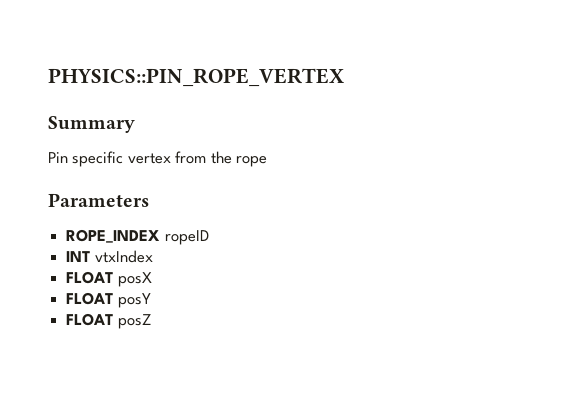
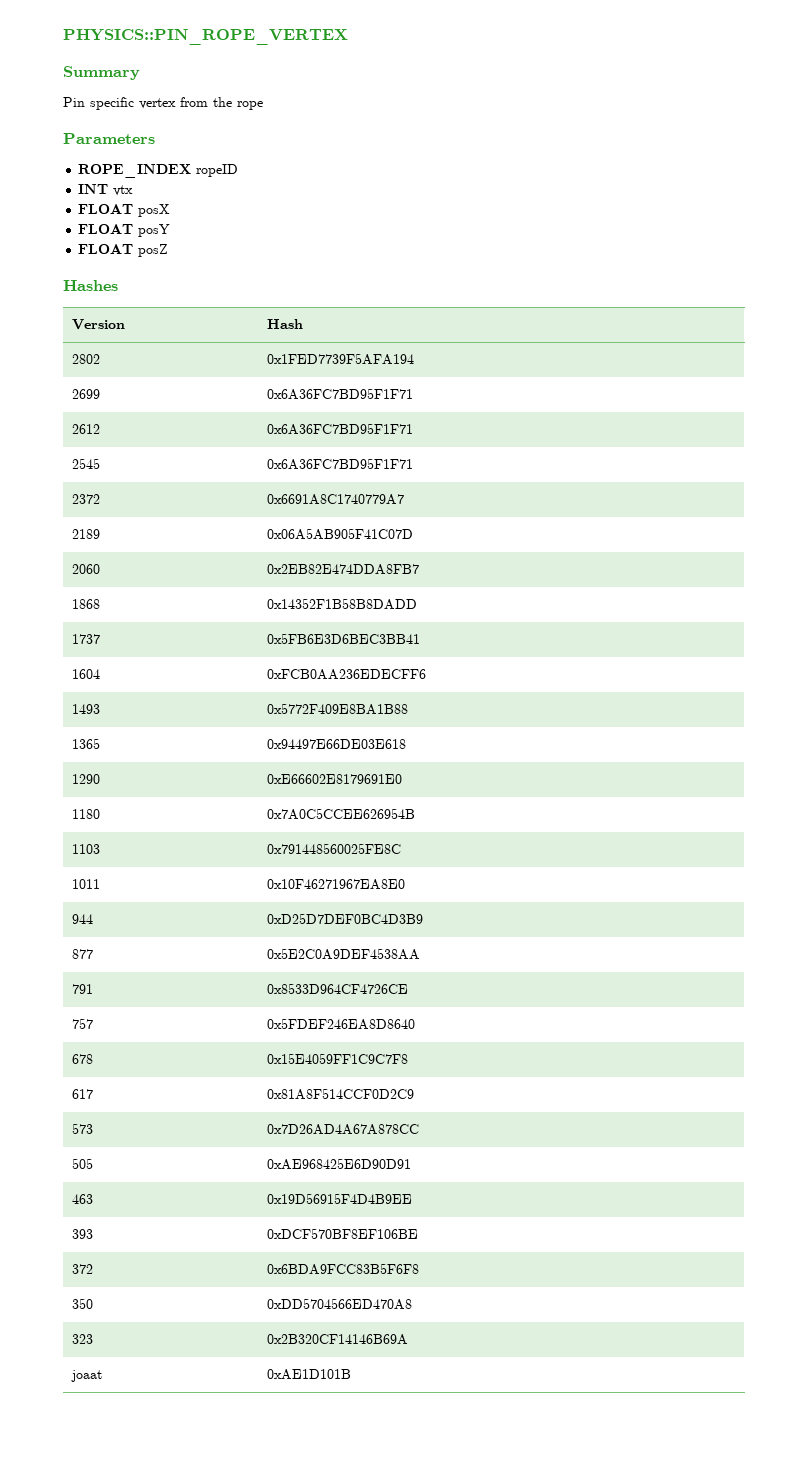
[94,250,153,263] vtxIndex -> [113,185,134,196] vtx
(152, 321) none -> [63,280,118,291] [71,319,125,330] [266,319,303,329] [71,354,100,364] [266,353,414,365] [71,389,100,399] [266,388,413,400] [71,424,100,434] [266,423,413,435] [71,458,100,469] [266,458,413,470] [71,494,100,504] [266,494,404,505] [71,529,100,539] [266,528,413,540] [71,564,100,574] [266,564,419,575] [71,599,100,609] [266,598,417,610] [71,634,100,644] [266,633,420,644] [71,669,100,679] [266,669,426,680] [71,704,100,714] [266,703,408,715] [71,738,100,749] [266,739,406,749] [71,774,100,784] [266,774,402,784] [71,809,100,819] [266,808,415,820] [71,844,100,854] [266,843,401,854] [71,879,100,889] [266,879,405,890] [71,914,93,924] [266,913,423,924] [71,949,93,959] [266,948,420,960] [71,984,93,994] [266,983,408,994] [71,1018,93,1029] [266,1018,415,1030] [71,1054,93,1064] [266,1053,408,1064] [71,1089,93,1099] [266,1088,414,1100] [71,1123,93,1134] [266,1124,419,1135] [71,1158,93,1169] [266,1158,411,1170] [71,1194,93,1204] [266,1193,412,1204] [71,1229,93,1239] [266,1228,418,1239] [71,1264,93,1274] [266,1263,419,1275] [71,1298,93,1309] [266,1298,412,1310] [71,1334,93,1344] [266,1334,408,1345] [70,1370,102,1382] [266,1369,351,1380] // Hashes // Version | Hash // 2802 | 0x1FED7739F5AFA194 // 2699 | 0x6A36FC7BD95F1F71 // 2612 | 0x6A36FC7BD95F1F71 // 2545 | 0x6A36FC7BD95F1F71 // 2372 | 0x6691A8C1740779A7 // 2189 | 0x06A5AB905F41C07D // 2060 | 0x2EB82E474DDA8FB7 // 1868 | 0x14352F1B58B8DADD // 1737 | 0x5FB6E3D6BEC3BB41 // 1604 | 0xFCB0AA236EDECFF6 // 1493 | 0x5772F409E8BA1B88 // 1365 | 0x94497E66DE03E618 // 1290 | 0xE66602E8179691E0 // 1180 | 0x7A0C5CCEE626954B // 1103 | 0x791448560025FE8C // 1011 | 0x10F46271967EA8E0 // 944 | 0xD25D7DEF0BC4D3B9 // 877 | 0x5E2C0A9DEF4538AA // 791 | 0x8533D964CF4726CE // 757 | 0x5FDEF246EA8D8640 // 678 | 0x15E4059FF1C9C7F8 // 617 | 0x81A8F514CCF0D2C9 // 573 | 0x7D26AD4A67A878CC // 505 | 0xAE968425E6D90D91 // 463 | 0x19D56915F4D4B9EE // 393 | 0xDCF570BF8EF106BE // 372 | 0x6BDA9FCC83B5F6F8 // 350 | 0xDD5704566ED470A8 // 323 | 0x2B320CF14146B69A // joaat | 0xAE1D101B

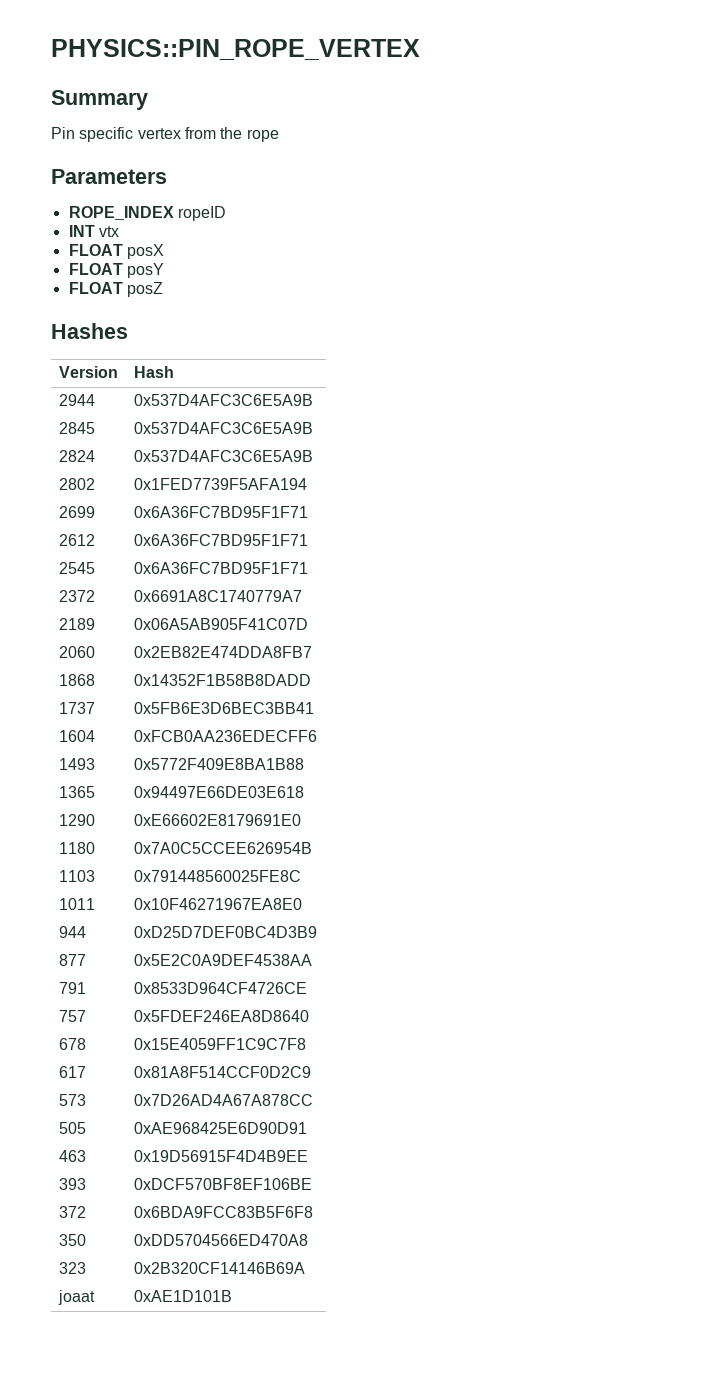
(303, 324) none -> [58,394,95,406] [133,394,313,406] [58,422,95,434] [133,422,313,434] [58,450,95,462] [133,450,313,462] // 2944 | 0x537D4AFC3C6E5A9B // 2845 | 0x537D4AFC3C6E5A9B // 2824 | 0x537D4AFC3C6E5A9B

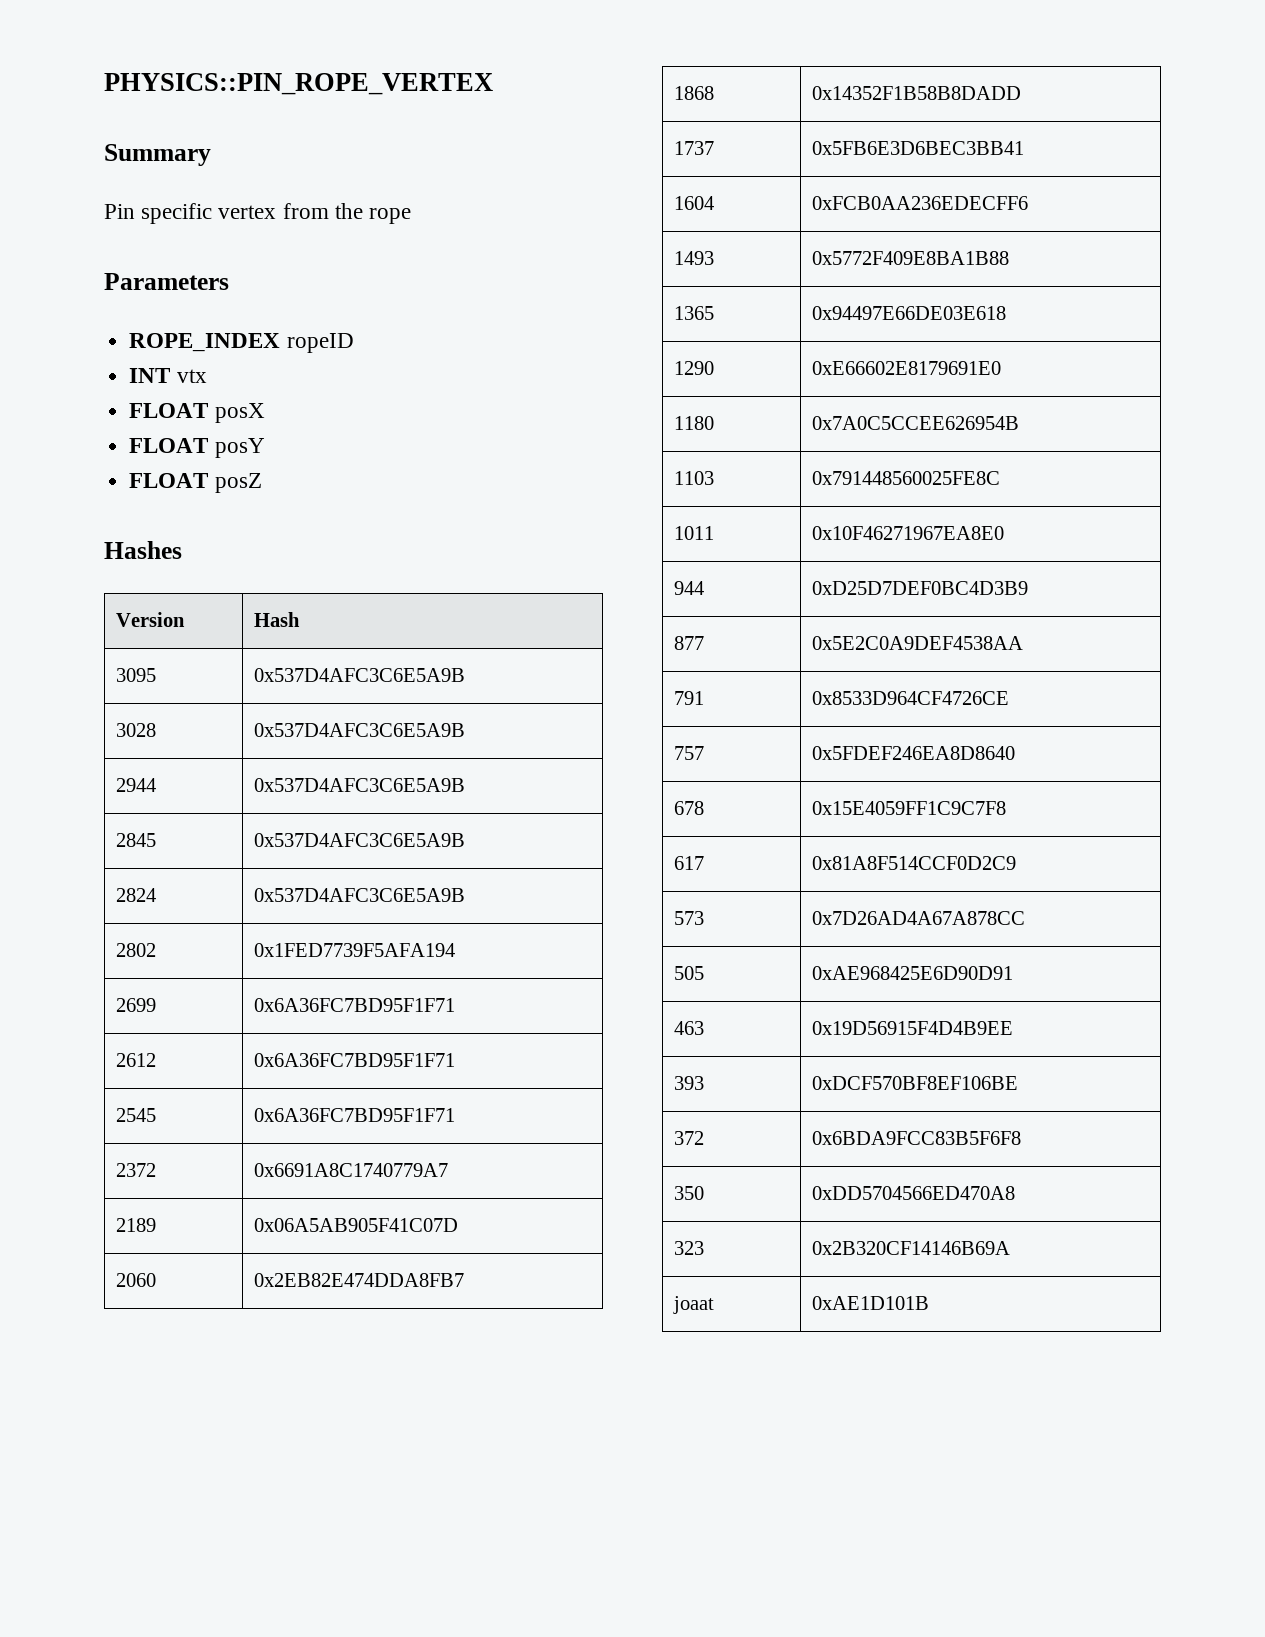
(174, 372) none -> [115,668,156,682] [253,668,465,682] [115,723,156,737] [253,723,465,737] // 3095 | 0x537D4AFC3C6E5A9B // 3028 | 0x537D4AFC3C6E5A9B

